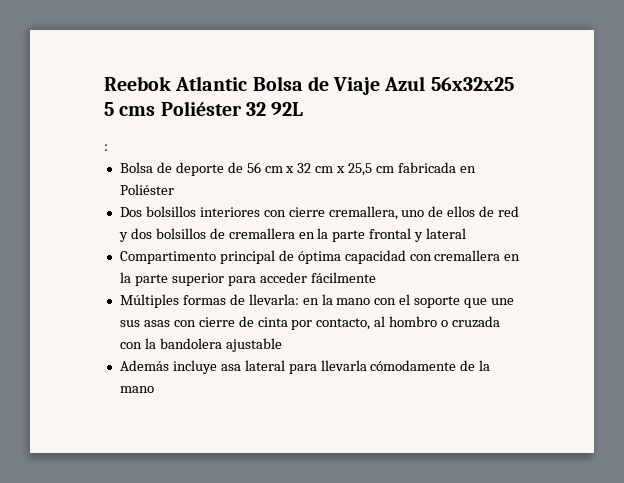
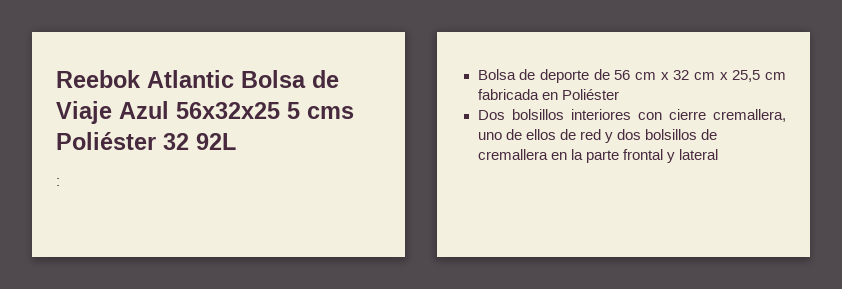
[119,250,521,264] [119,272,376,286] [119,294,515,308] [119,316,501,330] [119,338,282,352] [119,360,491,374] [119,386,154,393] // Compartimento principal de óptima capacidad con cremallera en la parte superior para acceder fácilmente // Múltiples formas de llevarla: en la mano con el soporte que une sus asas con cierre de cinta por contacto, al hombro o cruzada con la bandolera ajustable // Además incluye asa lateral para llevarla cómodamente de la mano -> (718, 154) none

